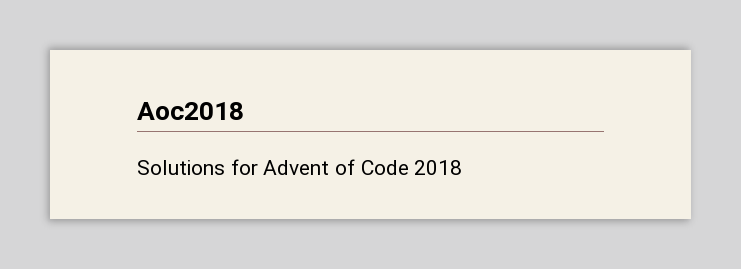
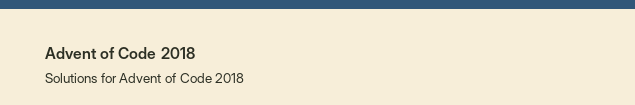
[137,102,244,120] Aoc2018 -> [45,47,195,59] Advent of Code 2018

